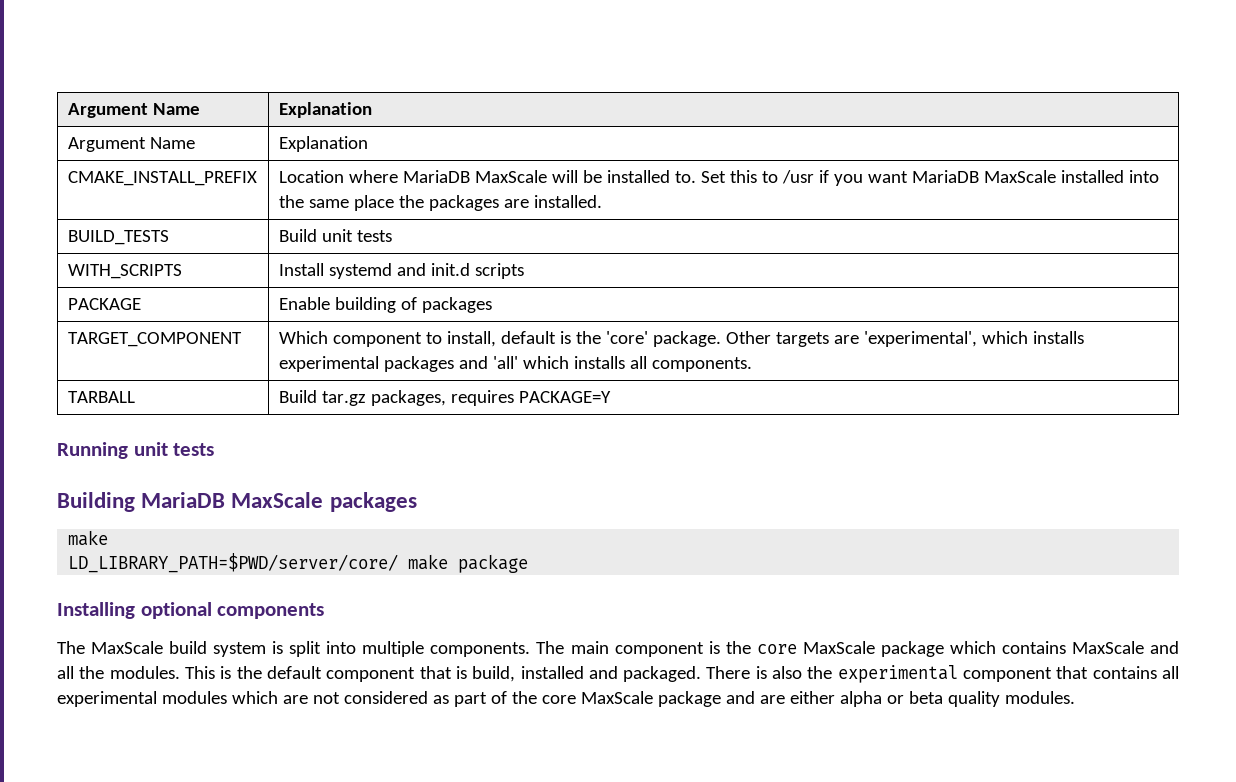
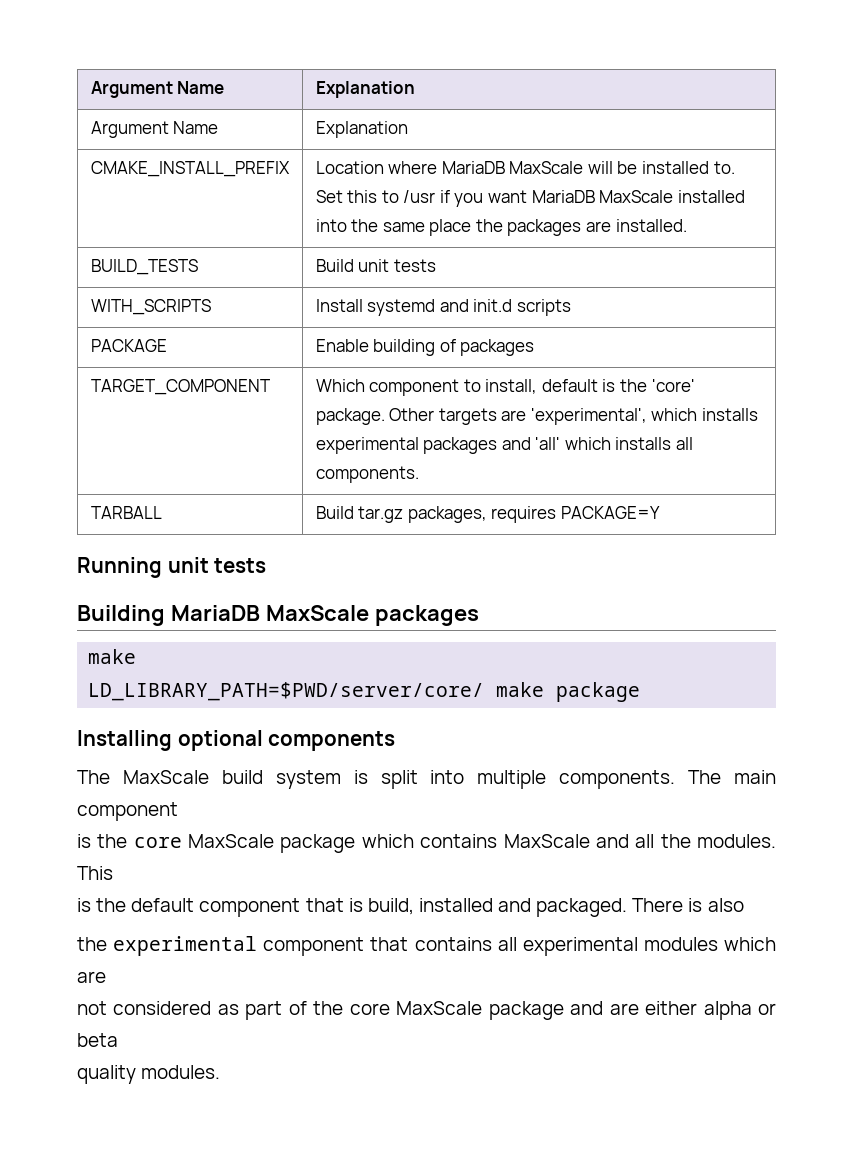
(704, 649) none -> (178, 811) //
(215, 672) none -> (113, 873) //
(803, 672) none -> (744, 905) //
(308, 699) none -> (106, 977) //
(943, 697) none -> (118, 1040) //

